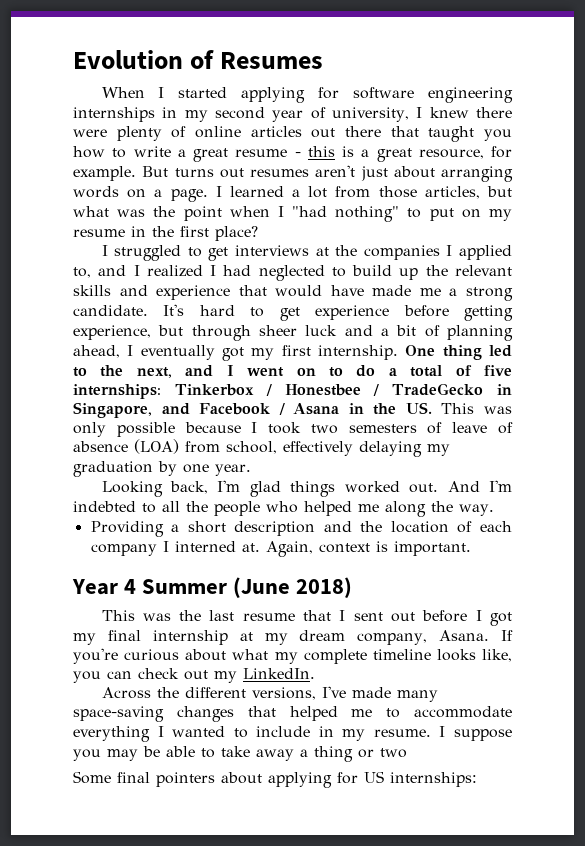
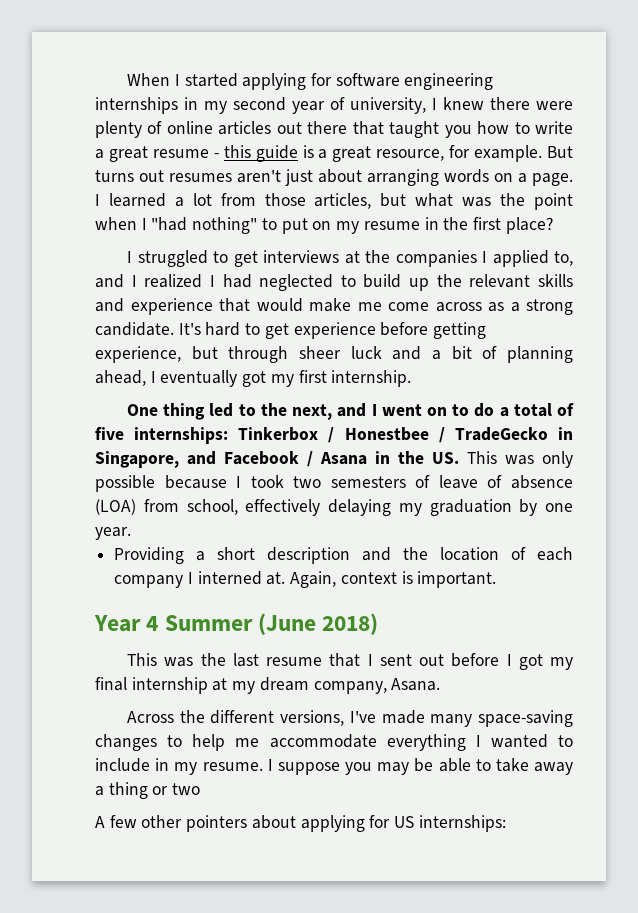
[73,50,324,69] Evolution of Resumes // -> (127, 79) none
(335, 151) none -> [255,145,298,162] guide
[330,285,441,296] have made me -> [309,298,504,312] make me come across as
(399, 352) none -> (412, 378) //
[101,480,512,497] [73,501,494,517] // Looking back, I'm glad things worked out. And I'm indebted to all the people who helped me along the way. -> (131, 533) none
[501,630,513,641] [73,648,512,664] [73,668,315,683] If you're curious about what my complete timeline looks like, you can check out my LinkedIn. -> (441, 684) none
[247,706,401,721] that helped me to -> [167,734,260,751] to help me
[73,771,150,784] Some final -> [95,815,183,828] A few other

